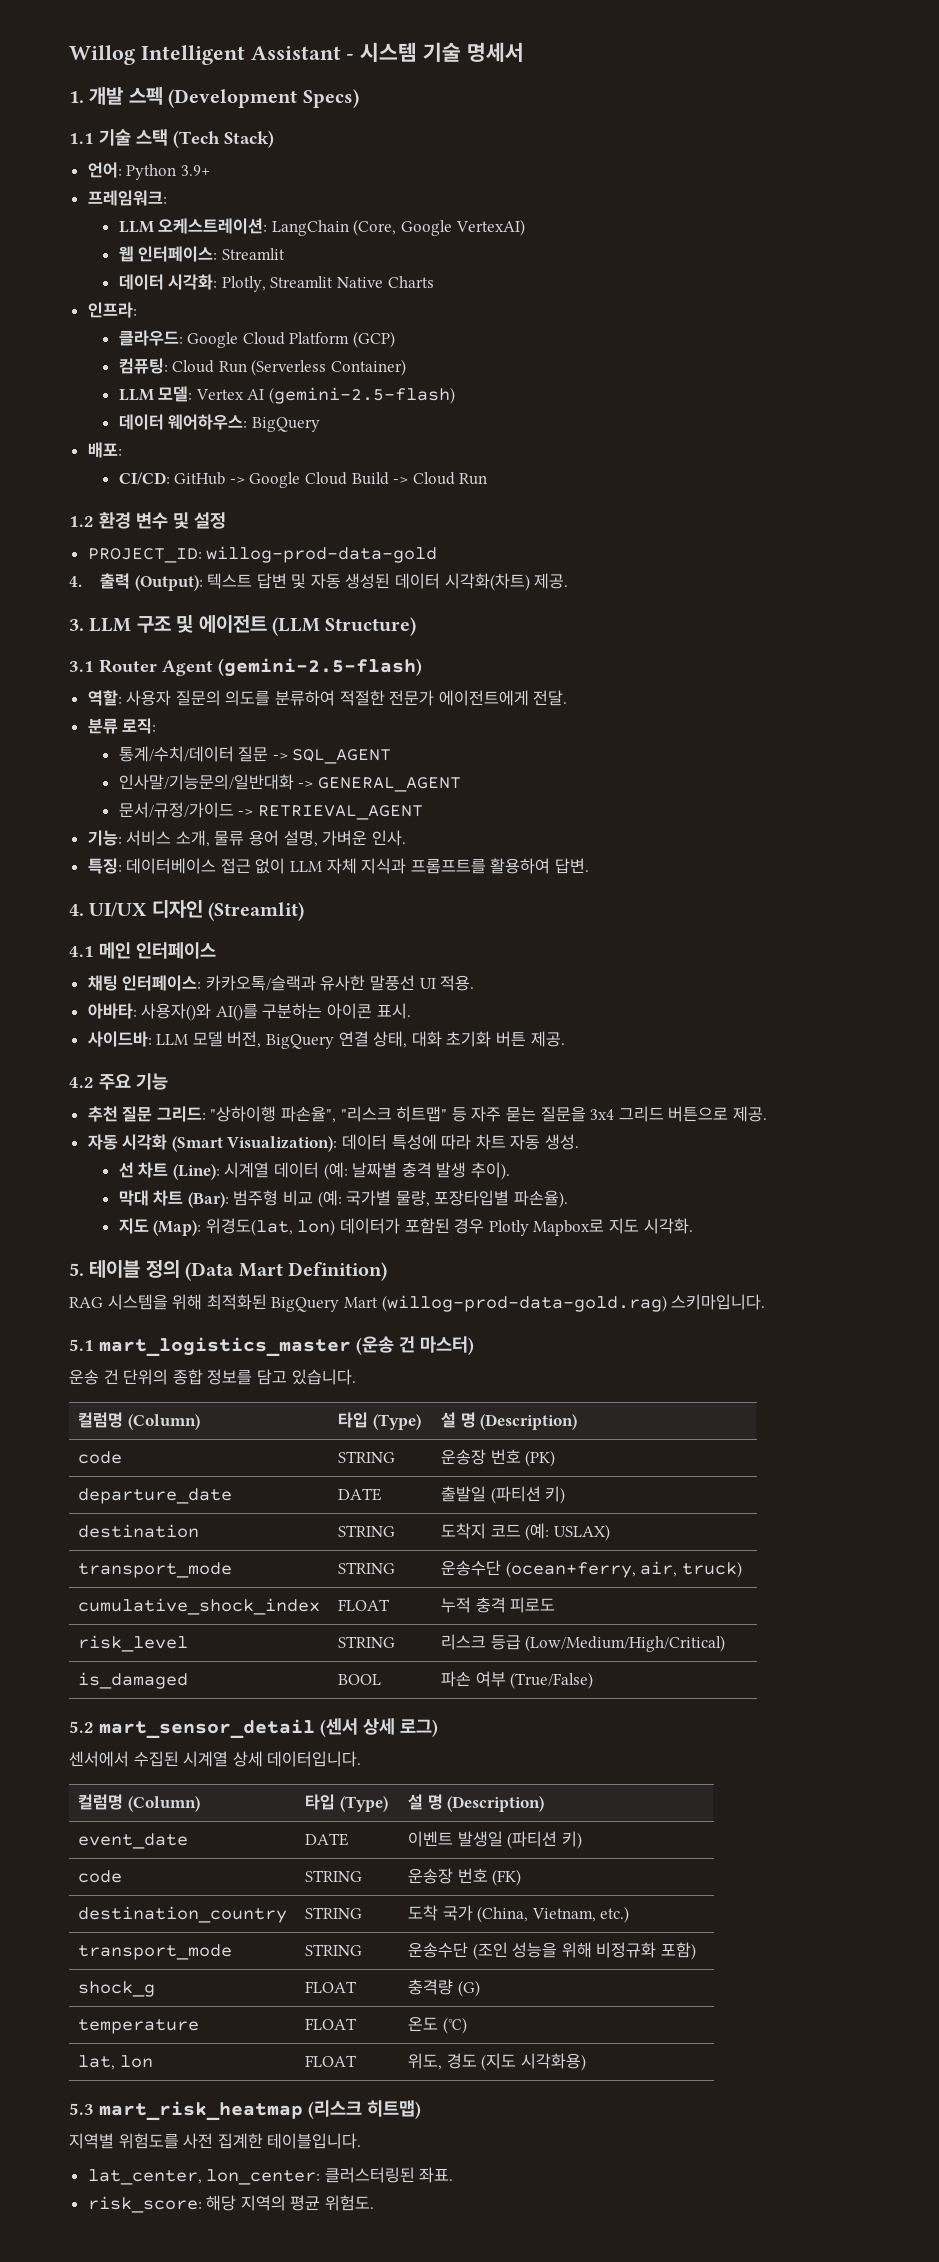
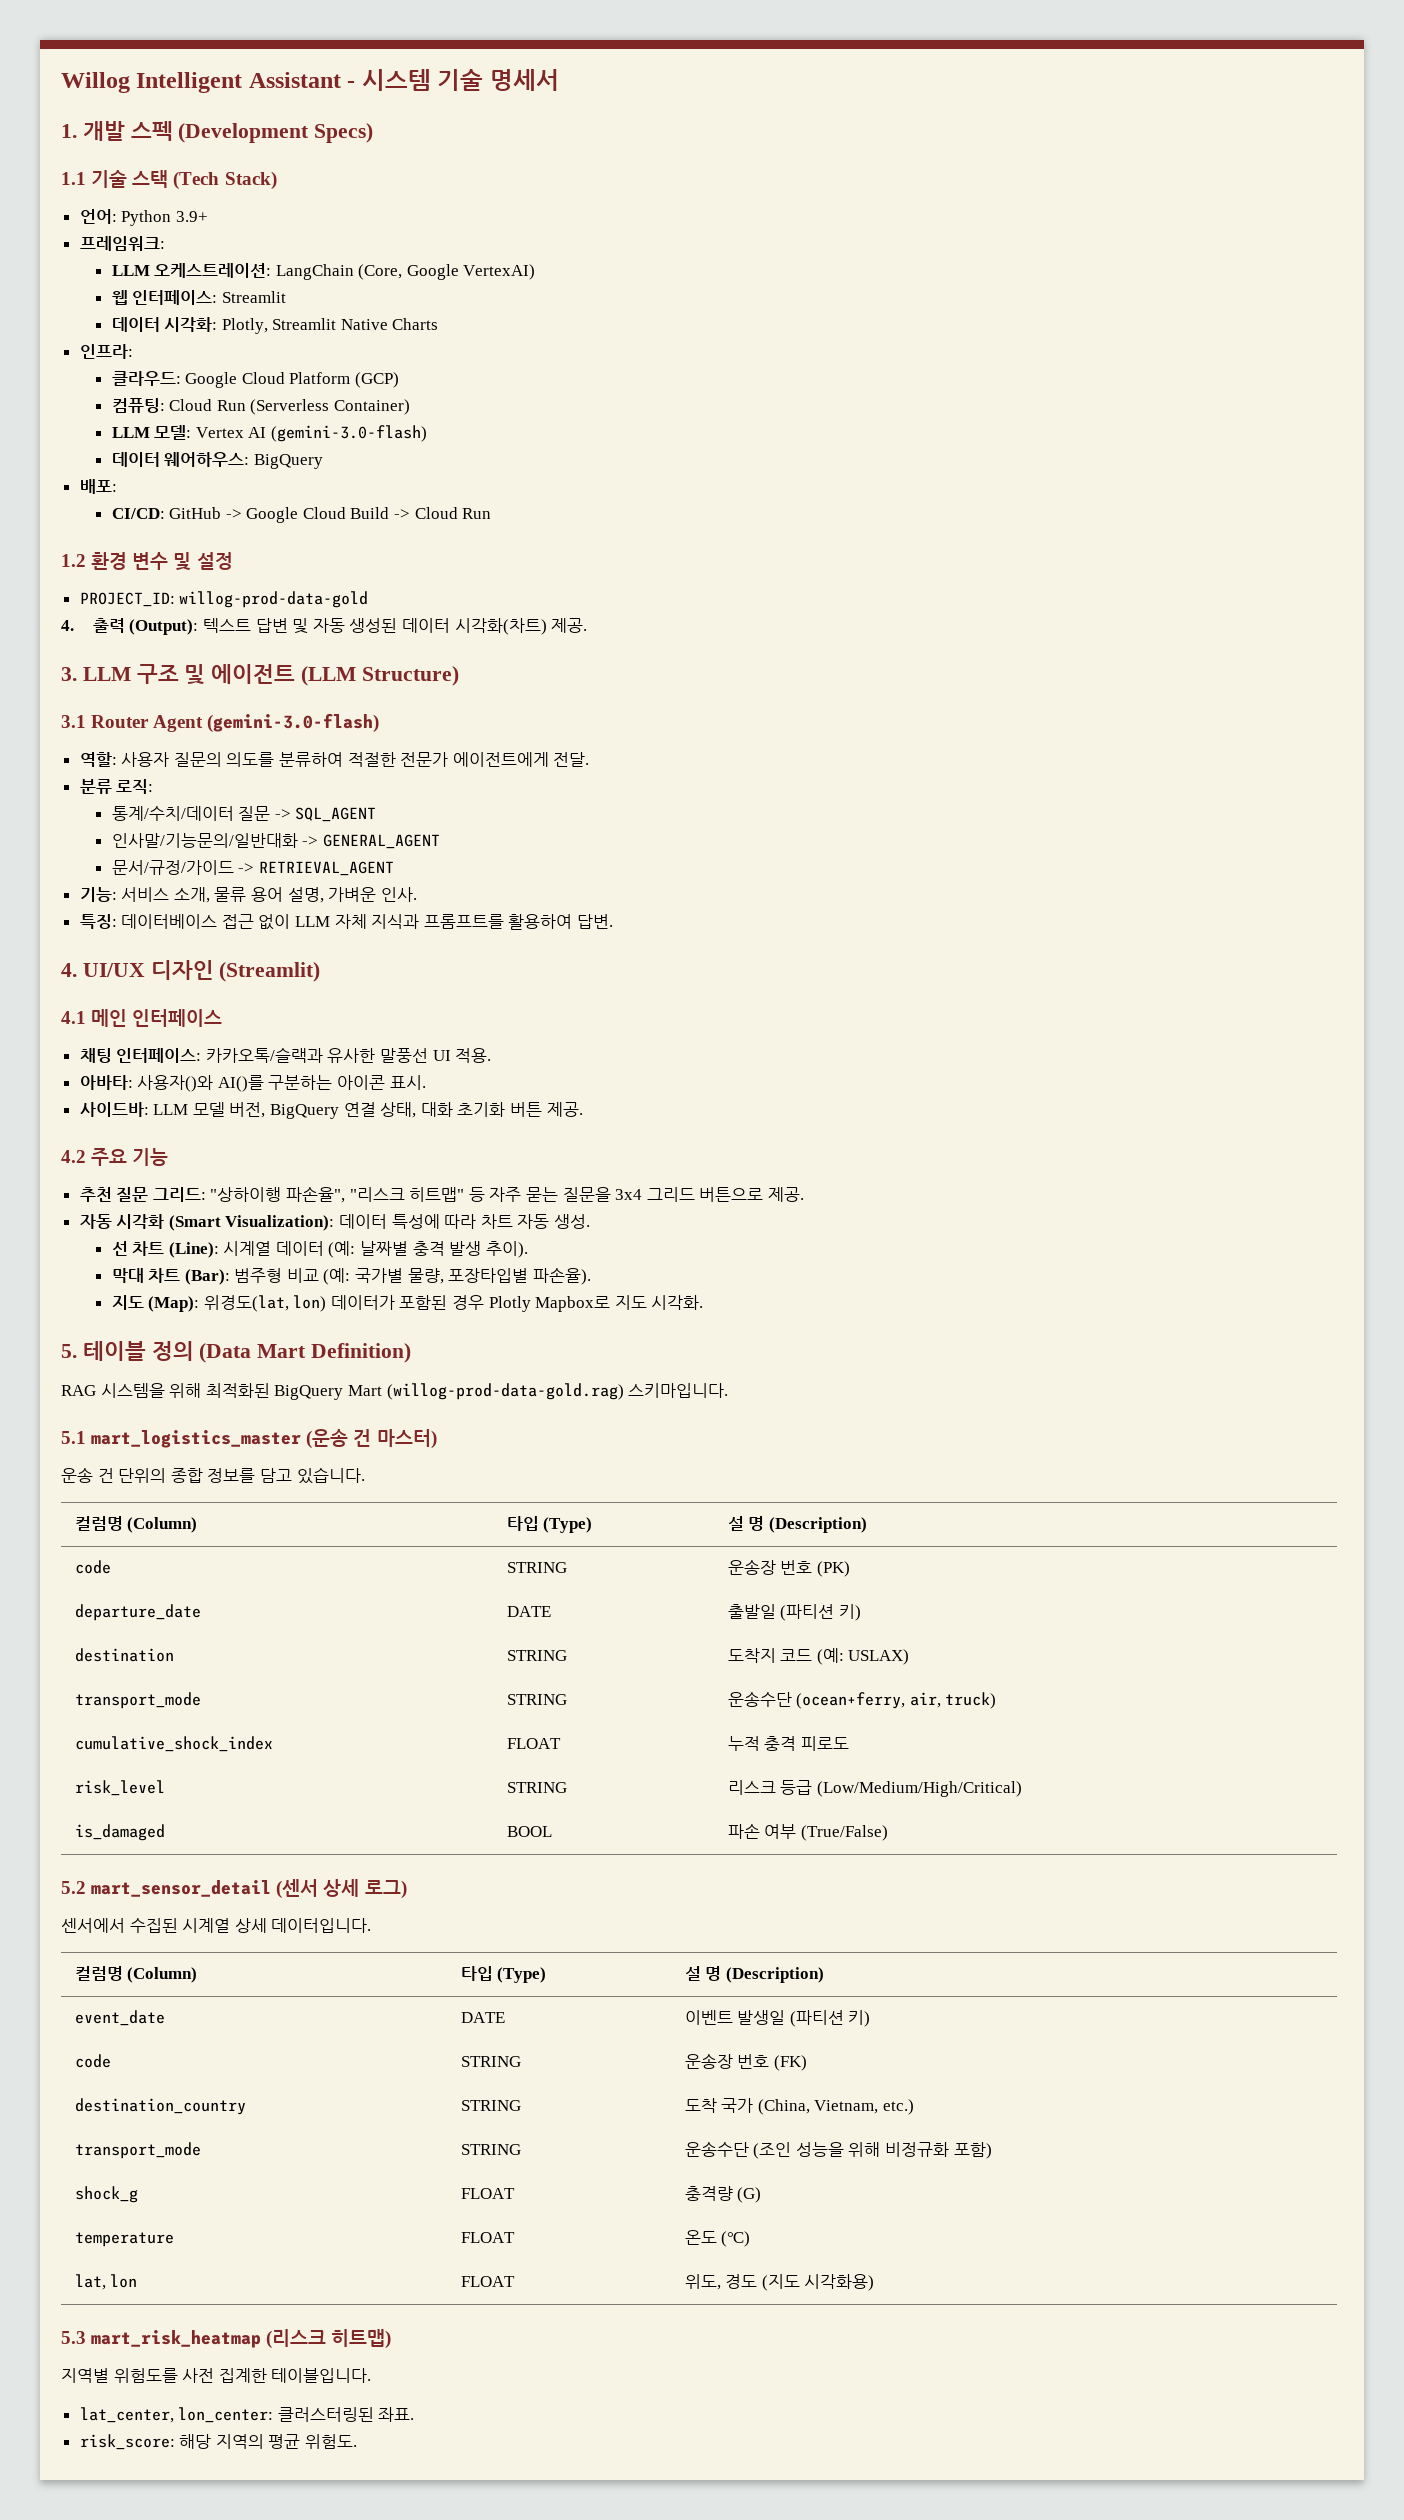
[268,387,455,404] (gemini-2.5-flash) -> [270,425,427,442] (gemini-3.0-flash)
[218,658,422,677] (gemini-2.5-flash) -> [207,713,380,733] (gemini-3.0-flash)

